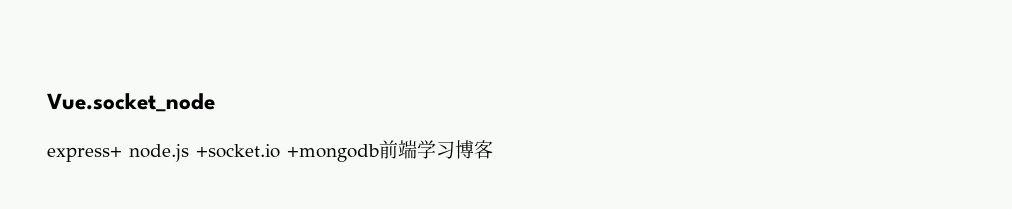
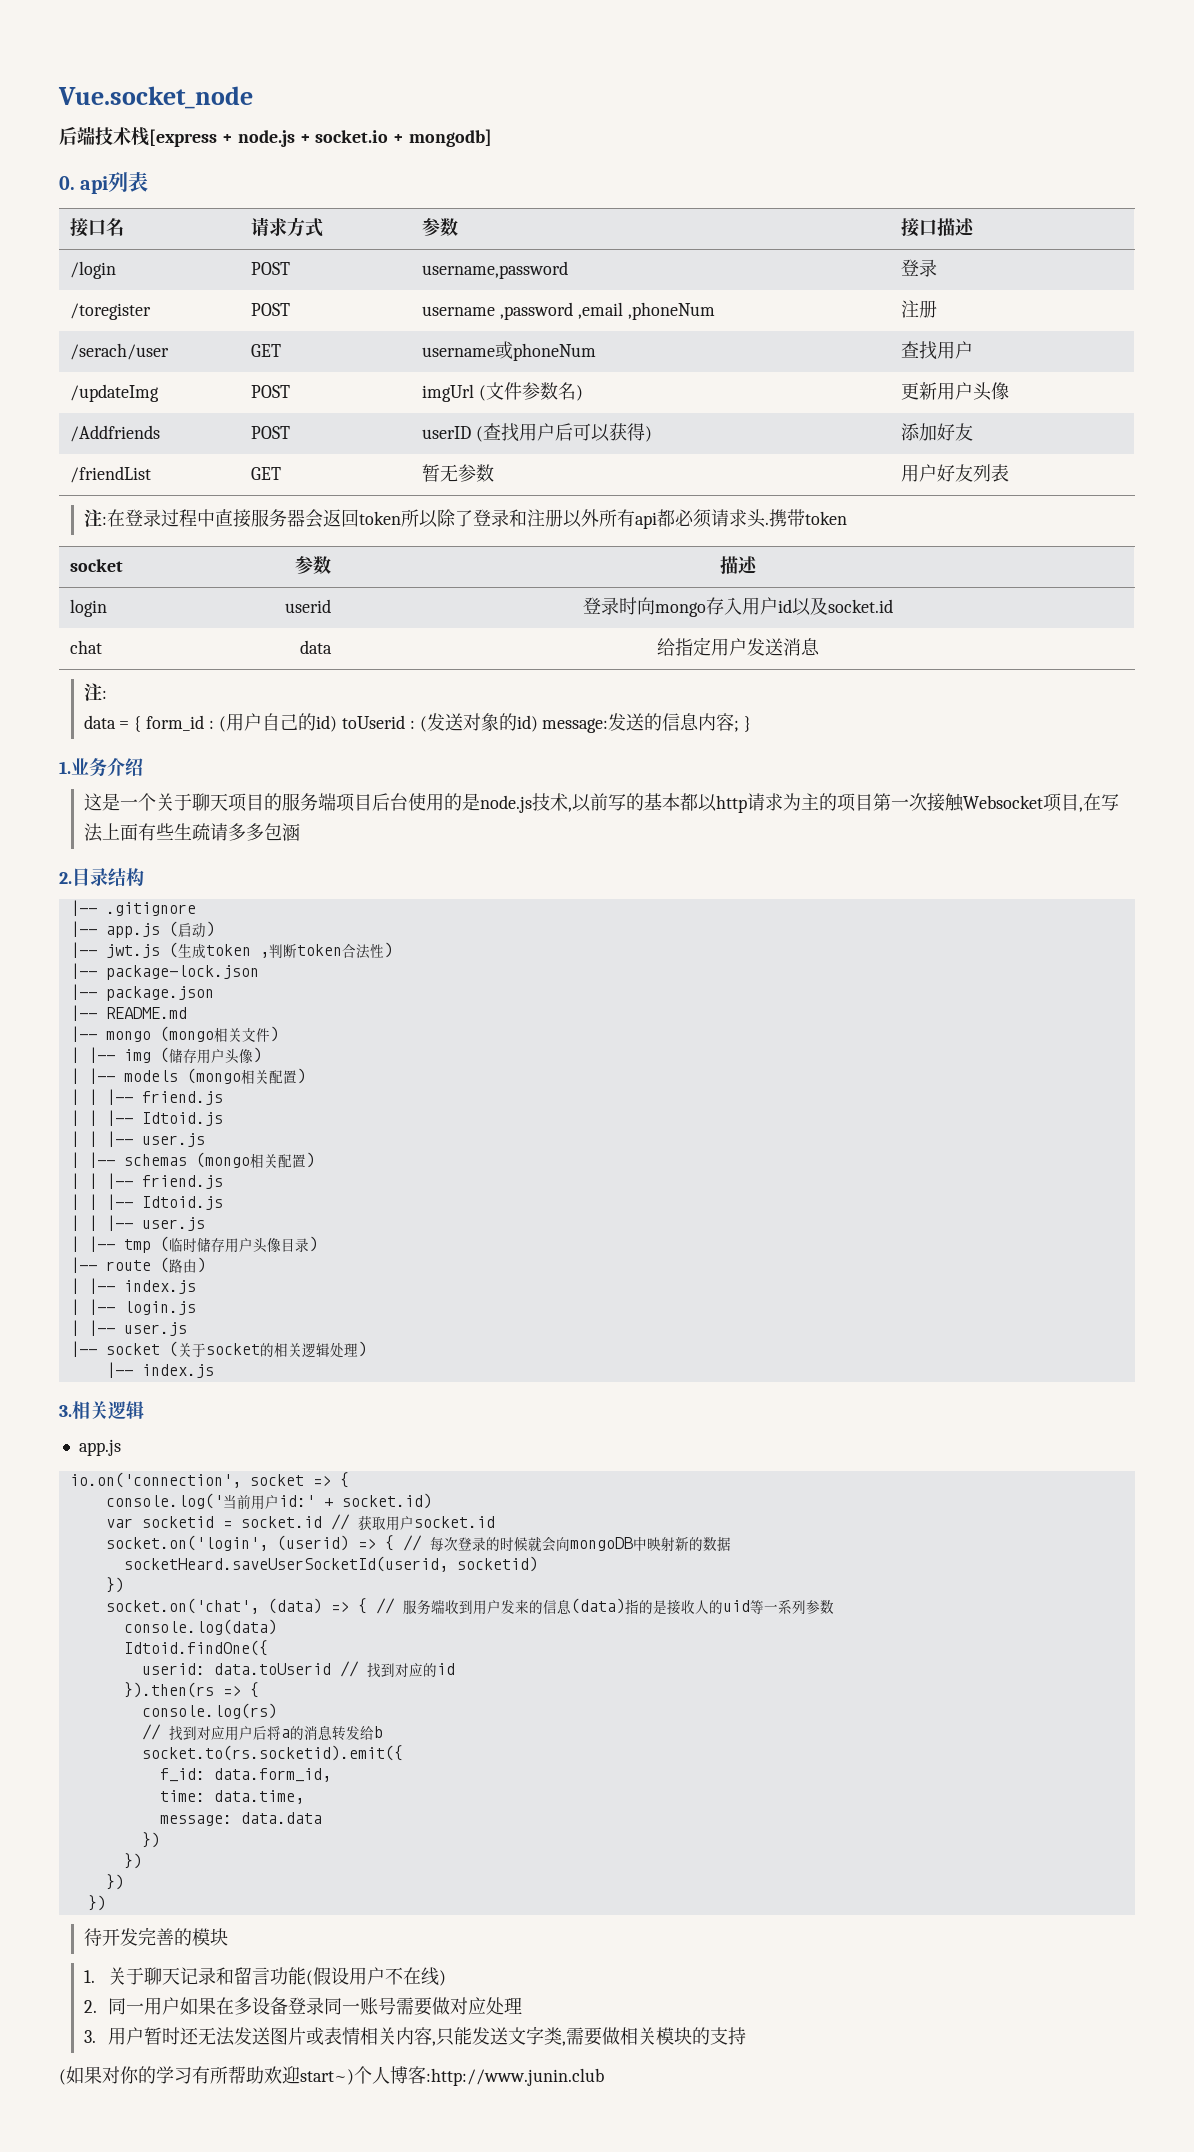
[47,140,493,162] express+ node.js +socket.io +mongodb前端学习博客 -> [59,126,493,147] [59,172,149,194] [70,218,125,237] [251,217,324,237] [422,218,459,236] [901,218,976,237] [70,261,117,279] [251,262,291,275] [422,261,569,279] [901,259,938,277] [70,303,152,320] [251,303,291,316] [422,302,715,320] [901,300,938,318] [70,343,170,360] [251,344,282,357] [422,341,597,361] [901,341,974,360] [70,384,160,402] [251,385,291,398] [422,382,583,402] [901,382,1010,401] [70,425,161,442] [251,426,291,439] [422,423,652,442] [901,423,974,441] [70,466,152,483] [251,467,282,480] [422,464,495,482] [901,464,1010,482] [83,509,847,529] [70,559,124,572] [294,556,331,574] [720,556,758,574] [70,599,108,617] [284,599,331,613] [583,597,893,617] [70,640,103,654] [299,640,332,654] [657,637,820,656] [83,683,107,701] [83,713,752,733] [59,758,143,777] [83,793,1119,813] [83,823,300,842] [59,868,144,887] [69,900,196,916] [69,921,215,938] [69,942,393,959] [69,963,259,980] [69,984,214,1001] [69,1005,187,1021] [69,1026,279,1042] [69,1047,262,1064] [69,1068,306,1084] [69,1089,223,1105] [69,1110,223,1126] [69,1131,205,1147] [69,1152,315,1168] [69,1173,223,1189] [69,1194,223,1210] [69,1215,205,1231] [69,1236,318,1253] [69,1257,206,1273] [69,1278,196,1294] [69,1299,196,1315] [69,1320,187,1336] [69,1341,367,1358] [105,1362,214,1378] [59,1401,144,1420] [78,1439,121,1456] [69,1472,349,1488] [105,1493,432,1510] [105,1514,495,1531] [105,1535,731,1552] [123,1556,538,1572] [105,1577,124,1593] [105,1598,834,1615] [123,1619,277,1635] [123,1640,268,1656] [141,1661,455,1678] [123,1682,259,1698] [141,1703,277,1719] [141,1724,383,1741] [141,1745,403,1761] [159,1768,331,1782] [159,1790,304,1804] [159,1812,322,1826] [141,1832,160,1848] [123,1853,142,1869] [105,1874,124,1890] [87,1895,106,1911] [83,1927,228,1946] [83,1967,447,1986] [83,1997,523,2016] [83,2026,747,2046] [59,2066,604,2086] 后端技术栈[express + node.js + socket.io + mongodb] // 0. api列表 // 接口名 | 请求方式 | 参数 | 接口描述 // /login | POST | username,password | 登录 // /toregister | POST | username ,password ,email ,phoneNum | 注册 // /serach/user | GET | username或phoneNum | 查找用户 // /updateImg | POST | imgUrl (文件参数名) | 更新用户头像 // /Addfriends | POST | userID (查找用户后可以获得) | 添加好友 // /friendList | GET | 暂无参数 | 用户好友列表 // 注:在登录过程中直接服务器会返回token所以除了登录和注册以外所有api都必须请求头.携带token // socket | 参数 | 描述 // login | userid | 登录时向mongo存入用户id以及socket.id // chat | data | 给指定用户发送消息 // 注: // data = { form_id : (用户自己的id) toUserid : (发送对象的id) message:发送的信息内容; } // 1.业务介绍 // 这是一个关于聊天项目的服务端项目后台使用的是node.js技术,以前写的基本都以http请求为主的项目第一次接触Websocket项目,在写法上面有些生疏请多多包涵 // 2.目录结构 // |-- .gitignore // |-- app.js (启动) // |-- jwt.js (生成token ,判断token合法性) // |-- package-lock.json // |-- package.json // |-- README.md // |-- mongo (mongo相关文件) // | |-- img (储存用户头像) // | |-- models (mongo相关配置) // | | |-- friend.js // | | |-- Idtoid.js // | | |-- user.js // | |-- schemas (mongo相关配置) // | | |-- friend.js // | | |-- Idtoid.js // | | |-- user.js // | |-- tmp (临时储存用户头像目录) // |-- route (路由) // | |-- index.js // | |-- login.js // | |-- user.js // |-- socket (关于socket的相关逻辑处理) // |-- index.js // 3.相关逻辑 // app.js // io.on('connection', socket => { // console.log('当前用户id:' + socket.id) // var socketid = socket.id // 获取用户socket.id // socket.on('login', (userid) => { // 每次登录的时候就会向mongoDB中映射新的数据 // socketHeard.saveUserSocketId(userid, socketid) // }) // socket.on('chat', (data) => { // 服务端收到用户发来的信息(data)指的是接收人的uid等一系列参数 // console.log(data) // Idtoid.findOne({ // userid: data.toUserid // 找到对应的id // }).then(rs => { // console.log(rs) // // 找到对应用户后将a的消息转发给b // socket.to(rs.socketid).emit({ // f_id: data.form_id, // time: data.time, // message: data.data // }) // }) // }) // }) // 待开发完善的模块 // 1.关于聊天记录和留言功能(假设用户不在线) // 2.同一用户如果在多设备登录同一账号需要做对应处理 // 3.用户暂时还无法发送图片或表情相关内容,只能发送文字类,需要做相关模块的支持 // (如果对你的学习有所帮助欢迎start~)个人博客:http://www.junin.club

